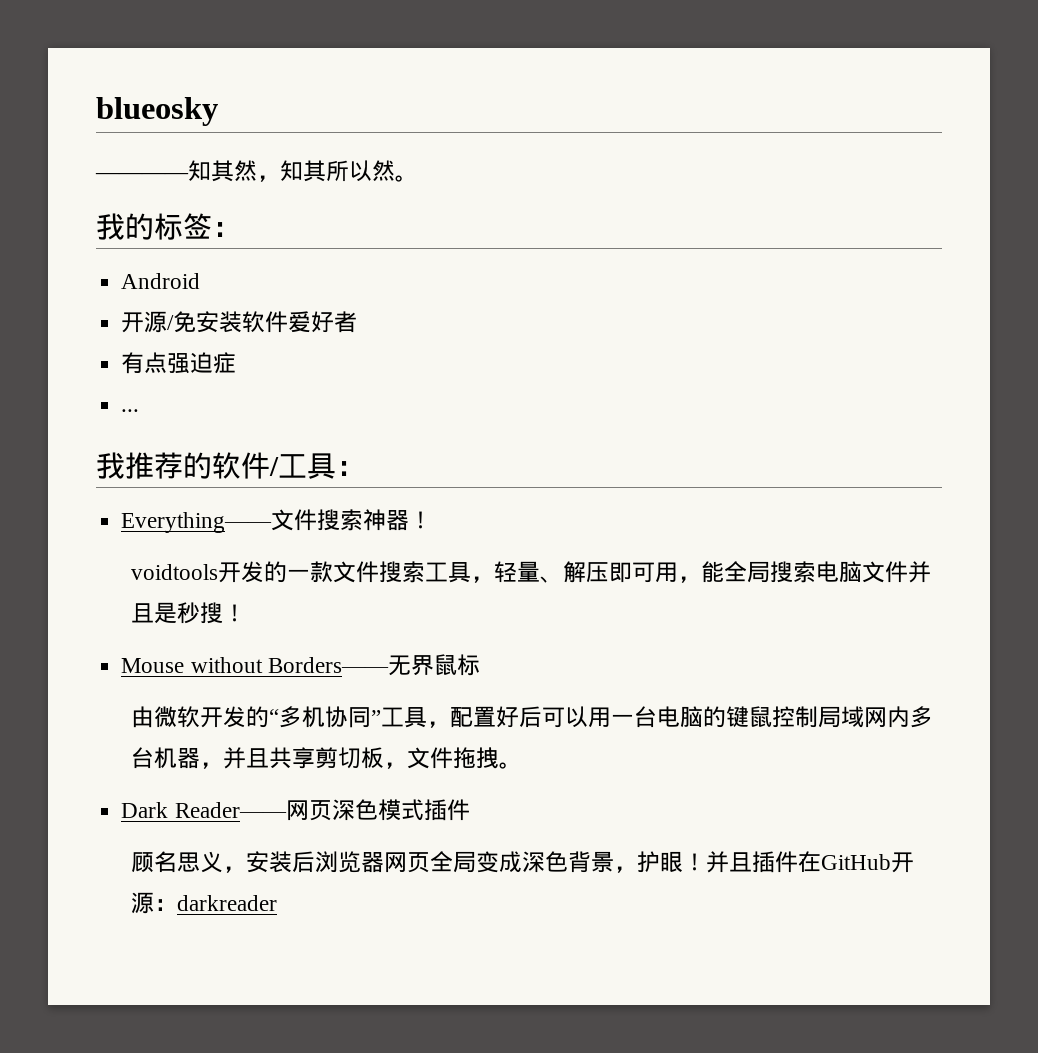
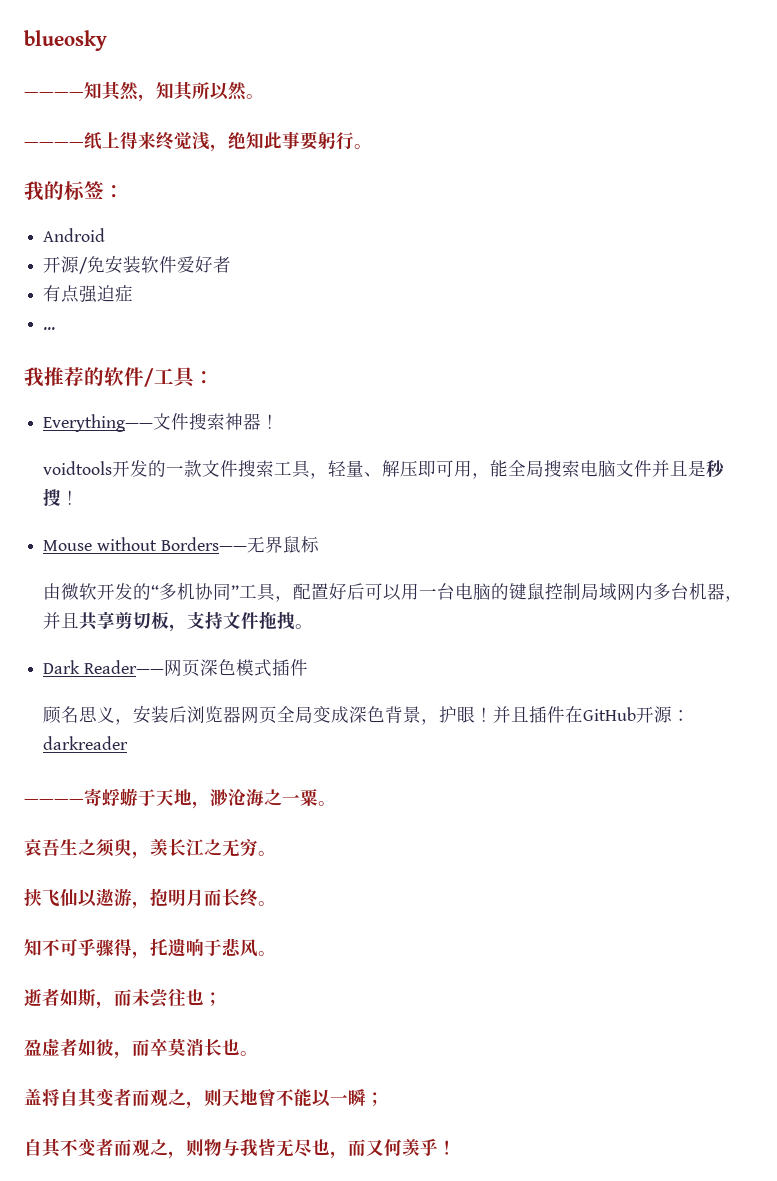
(418, 178) none -> [24,131,372,152] // ————纸上得来终觉浅，绝知此事要躬行。
(408, 765) none -> [187,611,224,629] 支持
(278, 903) none -> [24,788,336,809] [24,838,276,859] [24,888,276,909] [24,938,276,959] [24,988,222,1009] [24,1038,258,1059] [24,1088,384,1109] [24,1138,456,1159] // ————寄蜉蝣于天地，渺沧海之一粟。 // 哀吾生之须臾，羡长江之无穷。 // 挟飞仙以遨游，抱明月而长终。 // 知不可乎骤得，托遗响于悲风。 // 逝者如斯，而未尝往也； // 盈虚者如彼，而卒莫消长也。 // 盖将自其变者而观之，则天地曾不能以一瞬； // 自其不变者而观之，则物与我皆无尽也，而又何羡乎！

